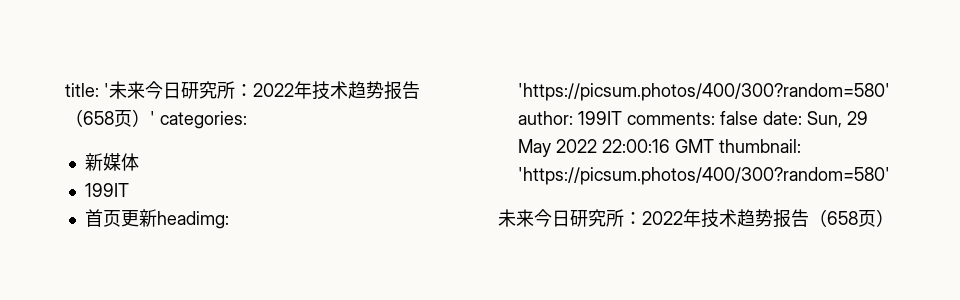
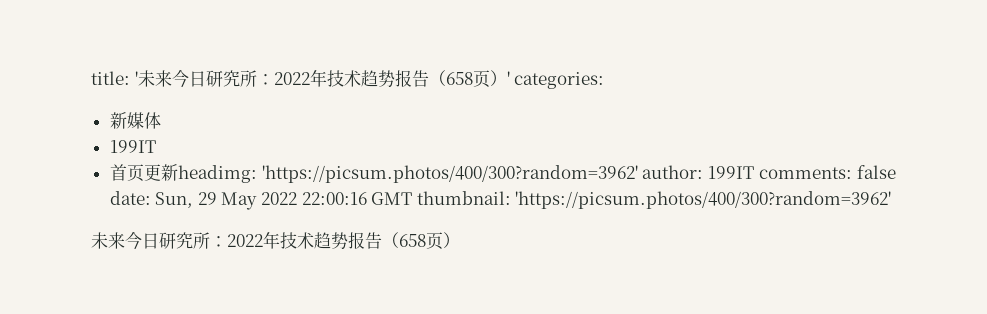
[517,83,890,101] 'https://picsum.photos/400/300?random=580' -> [261,165,638,183] 'https://picsum.photos/400/300?random=3962'
[517,167,890,185] 'https://picsum.photos/400/300?random=580' -> [515,191,892,209] 'https://picsum.photos/400/300?random=3962'

